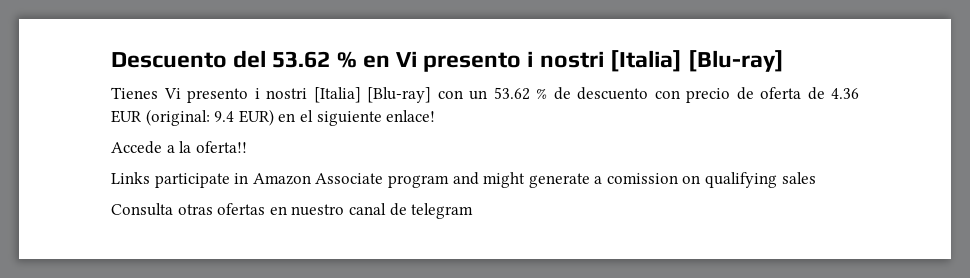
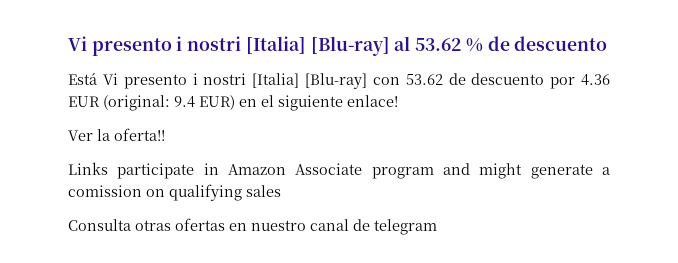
[111,50,785,72] [111,87,158,99] Descuento del 53.62 % en Vi presento i nostri [Italia] [Blu-ray] // Tienes -> [68,36,608,56] [68,72,97,85] Vi presento i nostri [Italia] [Blu-ray] al 53.62 % de descuento // Está
[469,87,825,103] un 53.62 % de descuento con precio de oferta de -> [405,73,576,89] 53.62 de descuento por
[111,141,175,154] Accede a -> [68,130,93,141] Ver

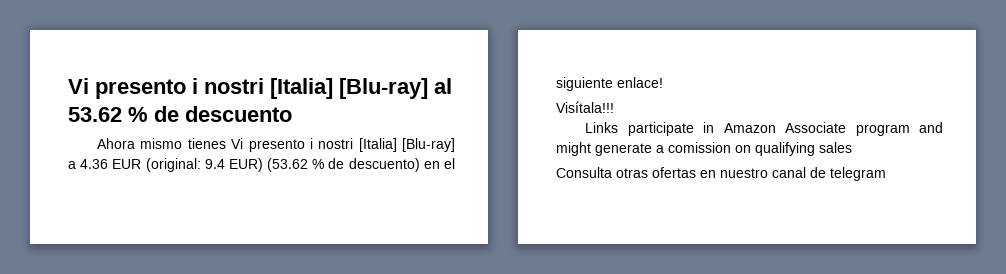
[68,72,576,89] Está Vi presento i nostri [Italia] [Blu-ray] con 53.62 de descuento por -> [97,138,455,152] [68,161,76,169] Ahora mismo tienes Vi presento i nostri [Italia] [Blu-ray] a
(235, 102) none -> [267,158,420,172] (53.62 % de descuento)
[68,128,165,141] Ver la oferta!! -> [556,101,614,113] Visítala!!!

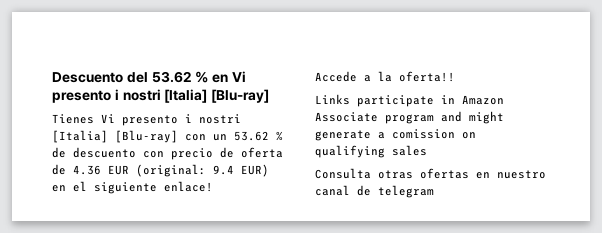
[68,78,452,99] [68,106,292,122] [97,138,455,152] [68,161,76,169] Vi presento i nostri [Italia] [Blu-ray] al 53.62 % de descuento // Ahora mismo tienes Vi presento i nostri [Italia] [Blu-ray] a -> [52,71,246,83] [52,89,270,103] [52,114,241,126] [52,130,283,143] [52,147,283,160] [52,164,66,175] Descuento del 53.62 % en Vi presento i nostri [Italia] [Blu-ray] // Tienes Vi presento i nostri [Italia] [Blu-ray] con un 53.62 % de descuento con precio de oferta de
[267,158,420,172] (53.62 % de descuento) -> (269, 170) none
[556,101,614,113] Visítala!!! -> [315,71,455,82] Accede a la oferta!!

